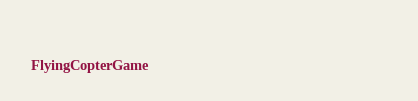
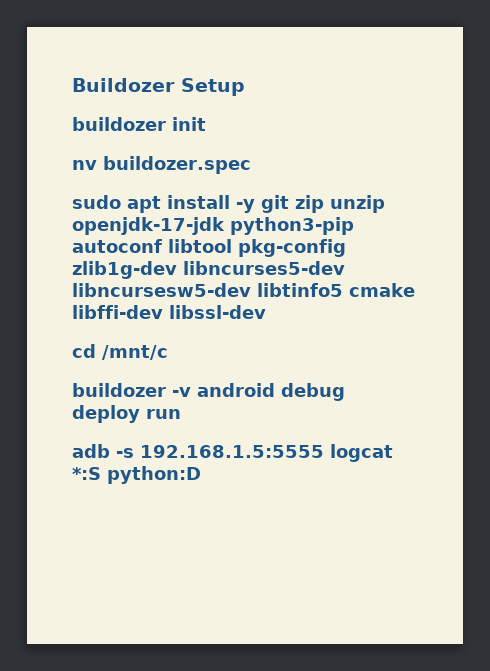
[31,60,149,73] FlyingCopterGame -> [72,78,245,96] [72,117,206,131] [72,156,251,174] [72,195,385,213] [72,217,354,235] [72,239,346,257] [72,261,345,279] [72,283,415,297] [72,305,266,319] [72,344,168,360] [72,383,345,401] [72,405,181,423] [72,444,393,462] [72,466,201,484] Buildozer Setup // buildozer init // nv buildozer.spec // sudo apt install -y git zip unzip openjdk-17-jdk python3-pip autoconf libtool pkg-config zlib1g-dev libncurses5-dev libncursesw5-dev libtinfo5 cmake libffi-dev libssl-dev // cd /mnt/c // buildozer -v android debug deploy run // adb -s 192.168.1.5:5555 logcat *:S python:D

